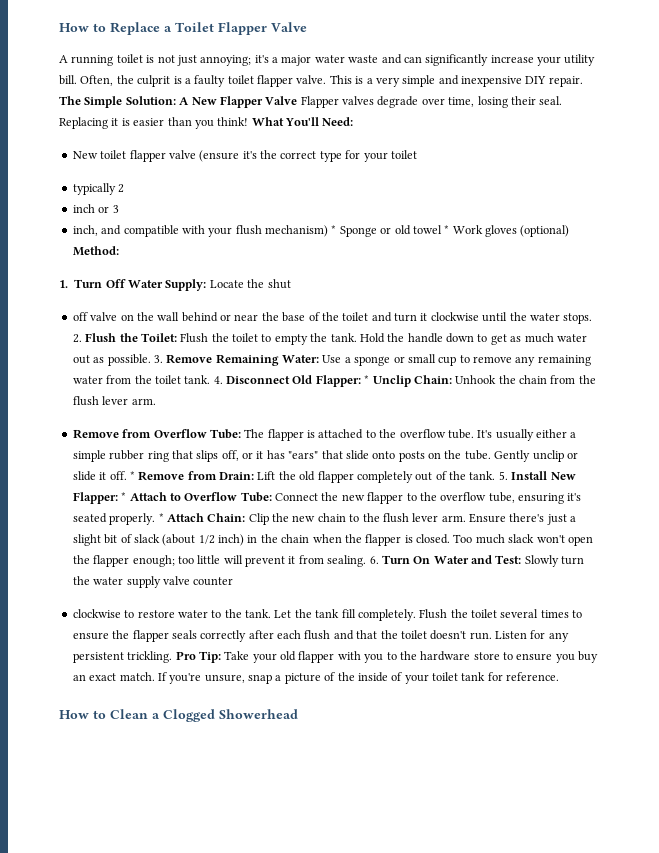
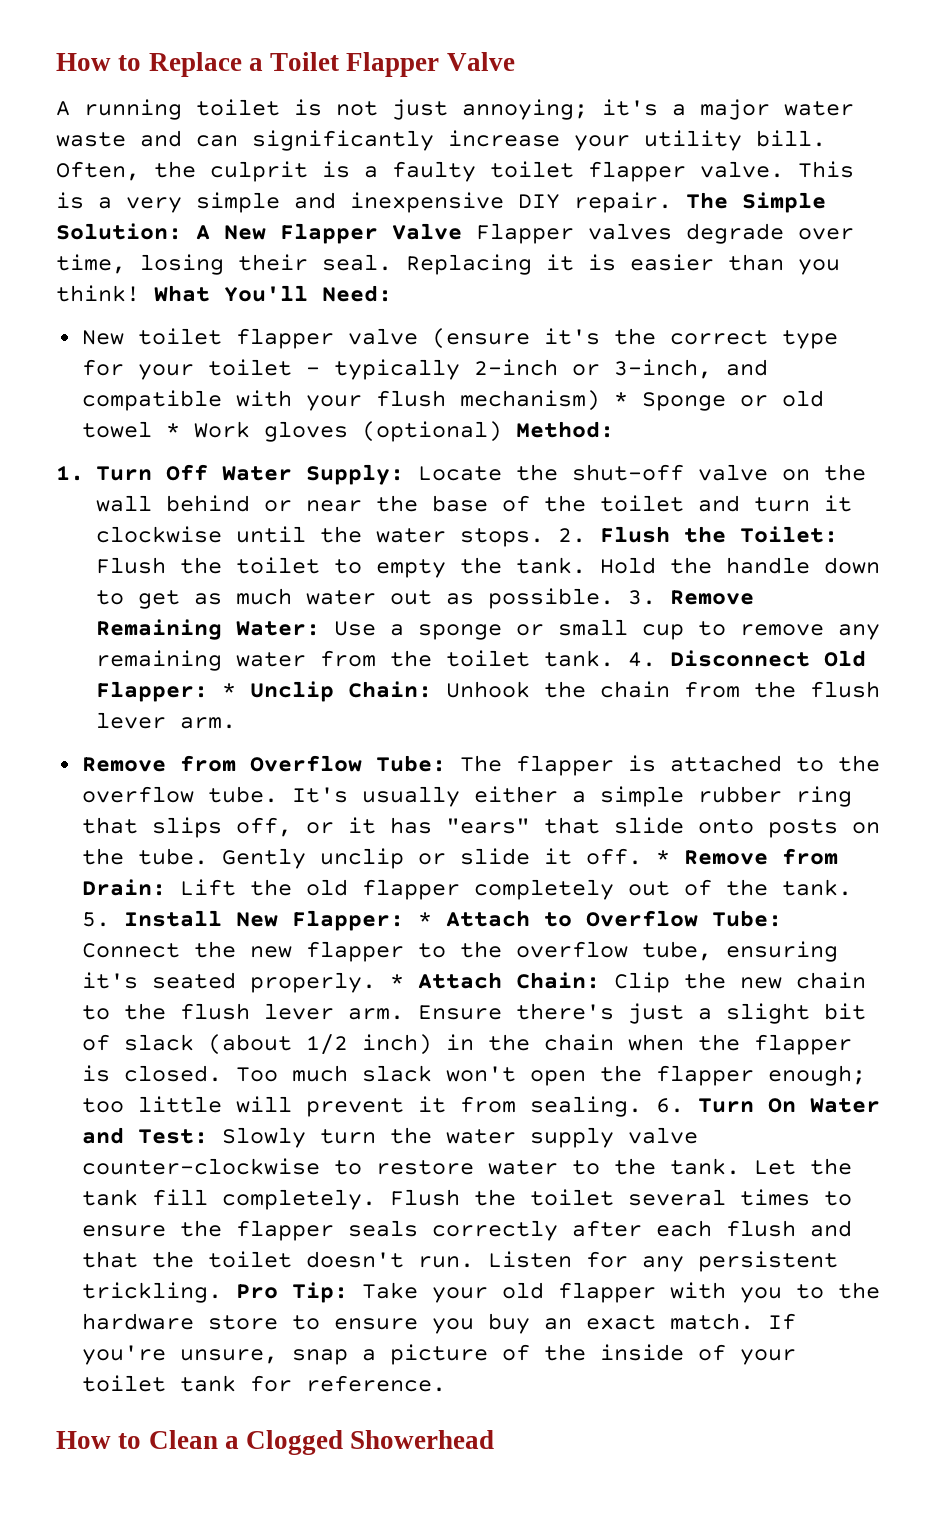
[72,183,125,195] [72,204,119,213] [72,225,98,236] // typically 2 // inch or 3 // inch, -> [305,359,712,380] - typically 2-inch or 3-inch,
[267,279,291,289] [72,312,88,321] shut // off -> [571,464,684,481] shut-off
[193,577,234,586] [72,609,121,618] counter // clockwise -> [81,1158,320,1175] counter-clockwise

